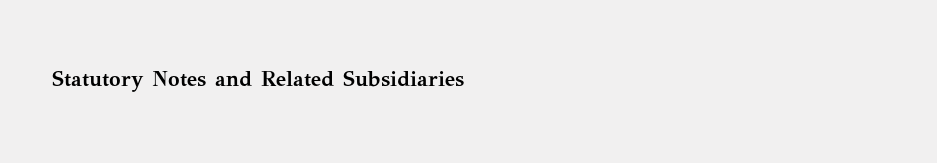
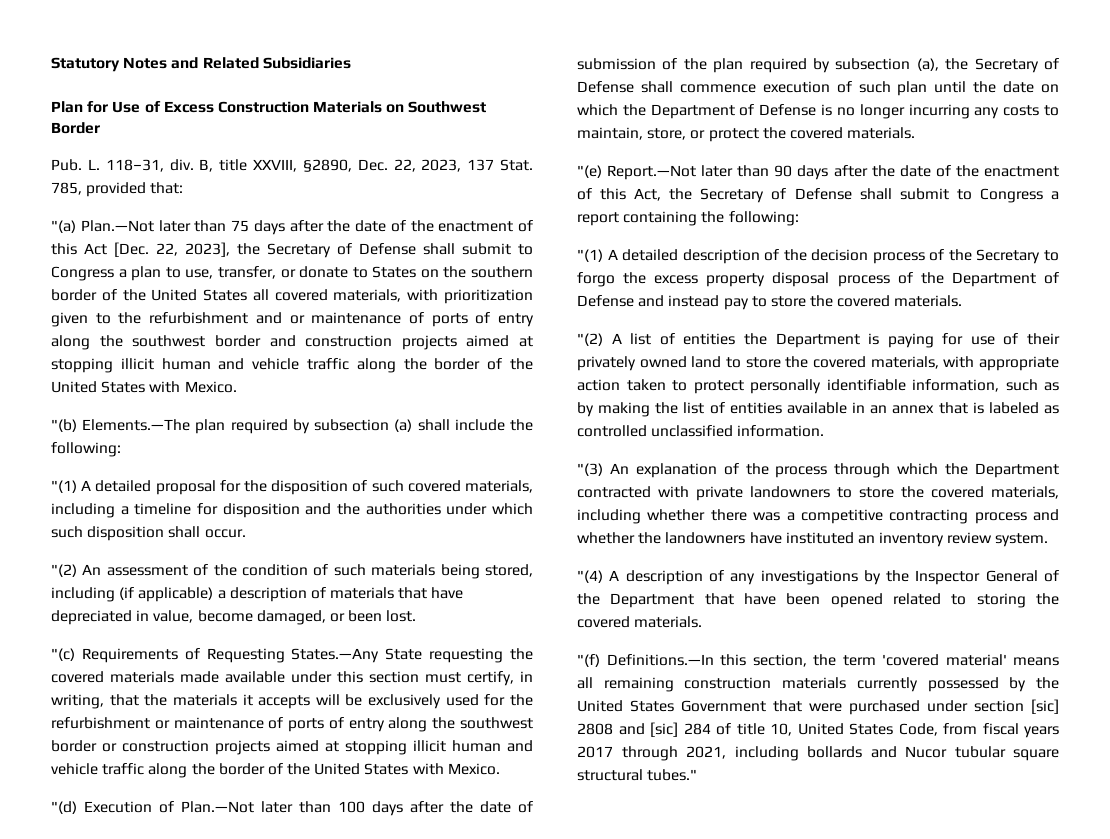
(464, 78) none -> [51,101,487,113] [51,122,100,134] [51,159,533,172] [51,182,184,197] [51,220,533,235] [51,242,533,258] [51,266,533,281] [51,289,533,304] [51,312,534,327] [51,335,533,350] [51,358,533,373] [51,381,237,393] [51,419,533,434] [51,442,121,457] [51,480,533,495] [51,503,533,518] [51,526,246,541] [51,564,533,579] [51,587,464,602] [51,610,417,625] [51,648,533,663] [51,671,533,686] [51,694,533,709] [51,717,533,732] [51,740,533,755] [51,763,500,778] [51,801,533,816] [577,58,1059,73] [577,81,1059,96] [577,104,1059,119] [577,127,916,142] [577,165,1059,180] [577,188,1059,203] [577,211,799,226] [577,249,1059,264] [577,272,1059,287] [577,295,963,310] [577,333,1060,348] [577,356,1059,371] [577,379,1059,394] [577,402,1059,417] [577,425,825,437] [577,463,1059,478] [577,486,1059,501] [577,509,1059,524] [577,532,1049,547] [577,570,1059,585] [577,593,1059,608] [577,616,703,628] [577,654,1059,667] [577,677,1059,692] [577,699,1059,715] [577,722,1059,738] [577,746,1059,761] [577,769,698,781] // Plan for Use of Excess Construction Materials on Southwest Border // Pub. L. 118–31, div. B, title XXVIII, §2890, Dec. 22, 2023, 137 Stat. 785, provided that: // "(a) Plan.—Not later than 75 days after the date of the enactment of this Act [Dec. 22, 2023], the Secretary of Defense shall submit to Congress a plan to use, transfer, or donate to States on the southern border of the United States all covered materials, with prioritization given to the refurbishment and or maintenance of ports of entry along the southwest border and construction projects aimed at stopping illicit human and vehicle traffic along the border of the United States with Mexico. // "(b) Elements.—The plan required by subsection (a) shall include the following: // "(1) A detailed proposal for the disposition of such covered materials, including a timeline for disposition and the authorities under which such disposition shall occur. // "(2) An assessment of the condition of such materials being stored, including (if applicable) a description of materials that have depreciated in value, become damaged, or been lost. // "(c) Requirements of Requesting States.—Any State requesting the covered materials made available under this section must certify, in writing, that the materials it accepts will be exclusively used for the refurbishment or maintenance of ports of entry along the southwest border or construction projects aimed at stopping illicit human and vehicle traffic along the border of the United States with Mexico. // "(d) Execution of Plan.—Not later than 100 days after the date of submission of the plan required by subsection (a), the Secretary of Defense shall commence execution of such plan until the date on which the Department of Defense is no longer incurring any costs to maintain, store, or protect the covered materials. // "(e) Report.—Not later than 90 days after the date of the enactment of this Act, the Secretary of Defense shall submit to Congress a report containing the following: // "(1) A detailed description of the decision process of the Secretary to forgo the excess property disposal process of the Department of Defense and instead pay to store the covered materials. // "(2) A list of entities the Department is paying for use of their privately owned land to store the covered materials, with appropriate action taken to protect personally identifiable information, such as by making the list of entities available in an annex that is labeled as controlled unclassified information. // "(3) An explanation of the process through which the Department contracted with private landowners to store the covered materials, including whether there was a competitive contracting process and whether the landowners have instituted an inventory review system. // "(4) A description of any investigations by the Inspector General of the Department that have been opened related to storing the covered materials. // "(f) Definitions.—In this section, the term 'covered material' means all remaining construction materials currently possessed by the United States Government that were purchased under section [sic] 2808 and [sic] 284 of title 10, United States Code, from fiscal years 2017 through 2021, including bollards and Nucor tubular square structural tubes."

